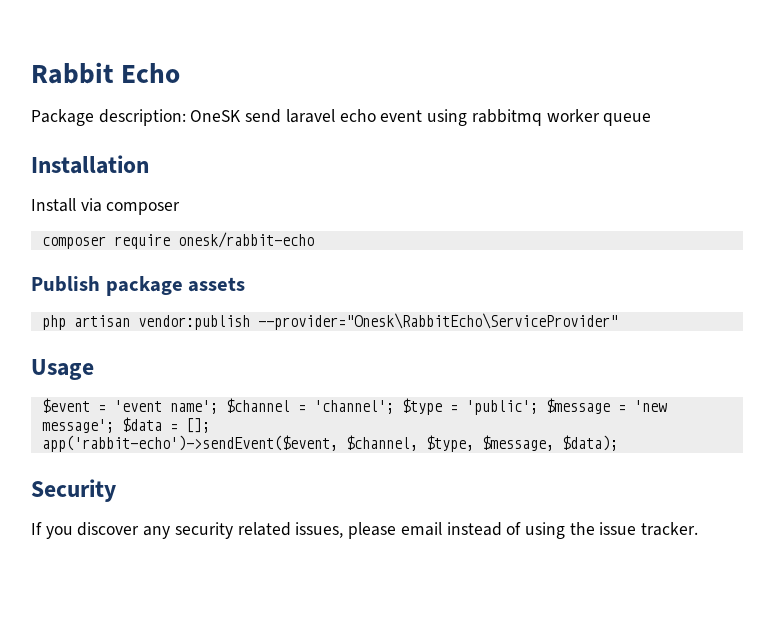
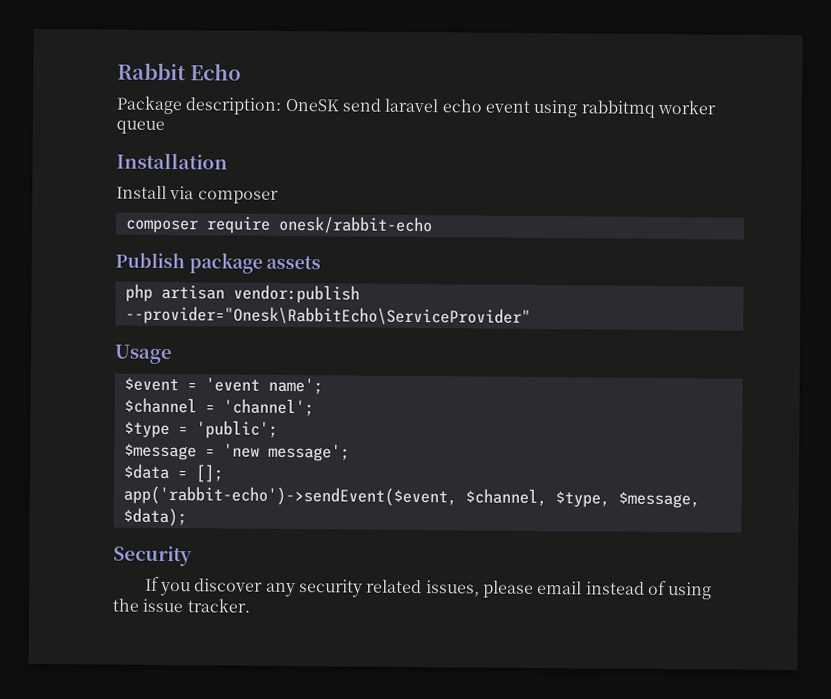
(218, 407) none -> (323, 386) //
(394, 407) none -> (314, 407) //
(538, 407) none -> (278, 429) //
(114, 426) none -> (350, 452) //

